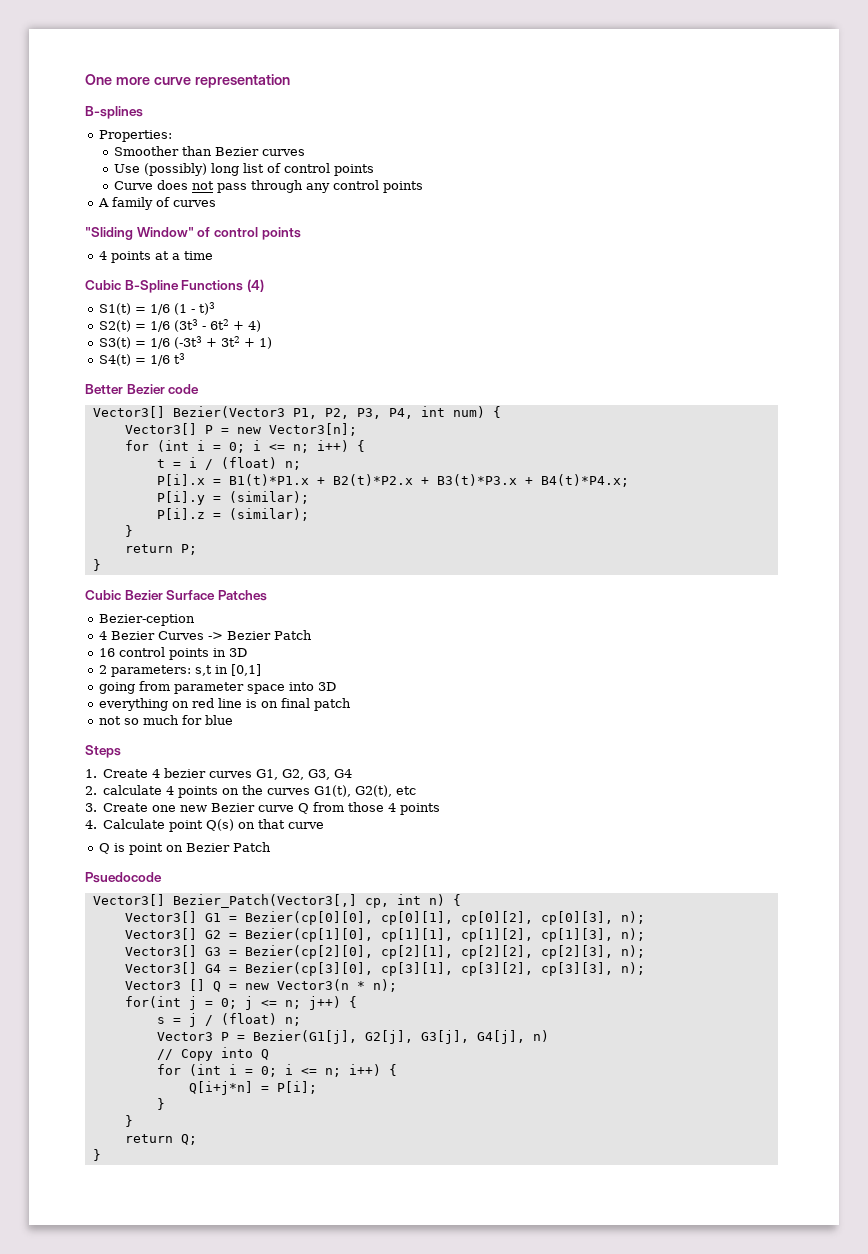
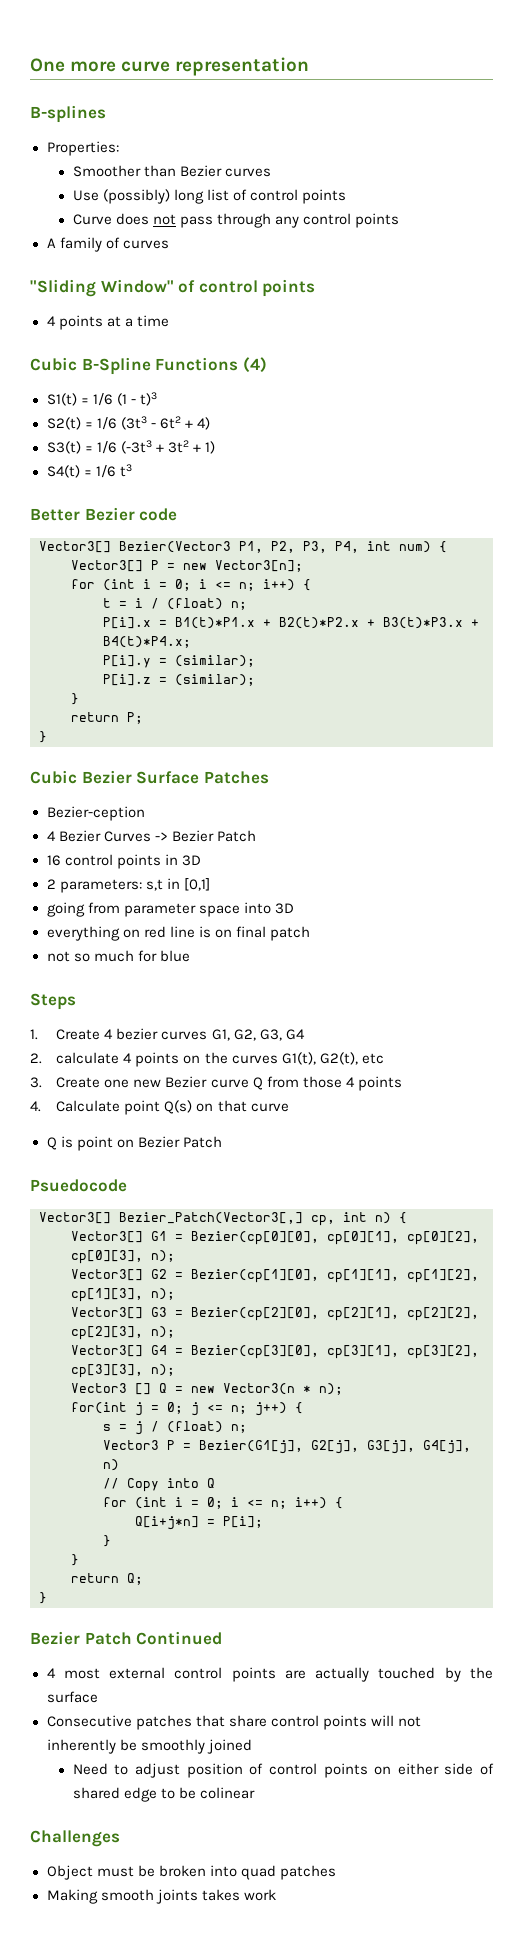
(101, 1155) none -> [30,1631,223,1645] [46,1667,493,1682] [46,1691,98,1703] [46,1715,421,1730] [46,1739,252,1754] [72,1763,495,1778] [72,1787,256,1802] [30,1830,120,1847] [46,1865,336,1880] [46,1889,276,1904] // Bezier Patch Continued // 4 most external control points are actually touched by the surface // Consecutive patches that share control points will not inherently be smoothly joined // Need to adjust position of control points on either side of shared edge to be colinear // Challenges // Object must be broken into quad patches // Making smooth joints takes work

